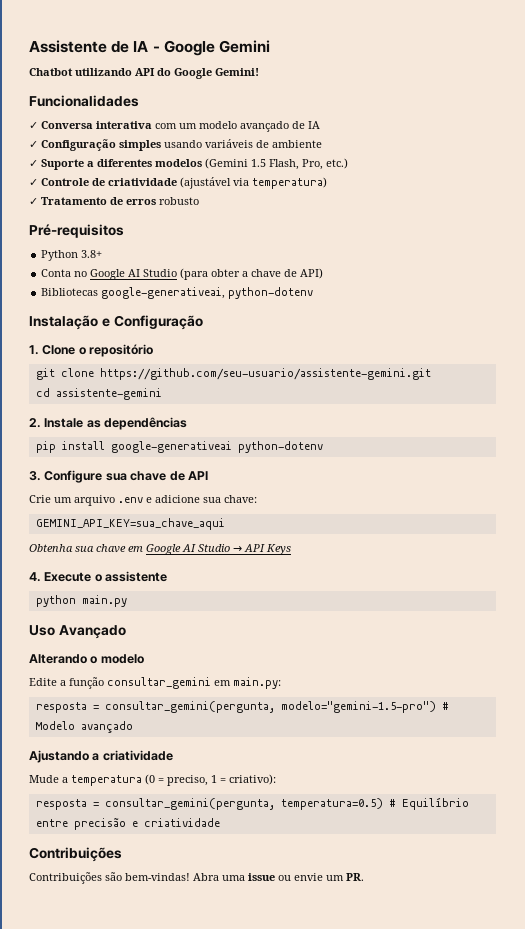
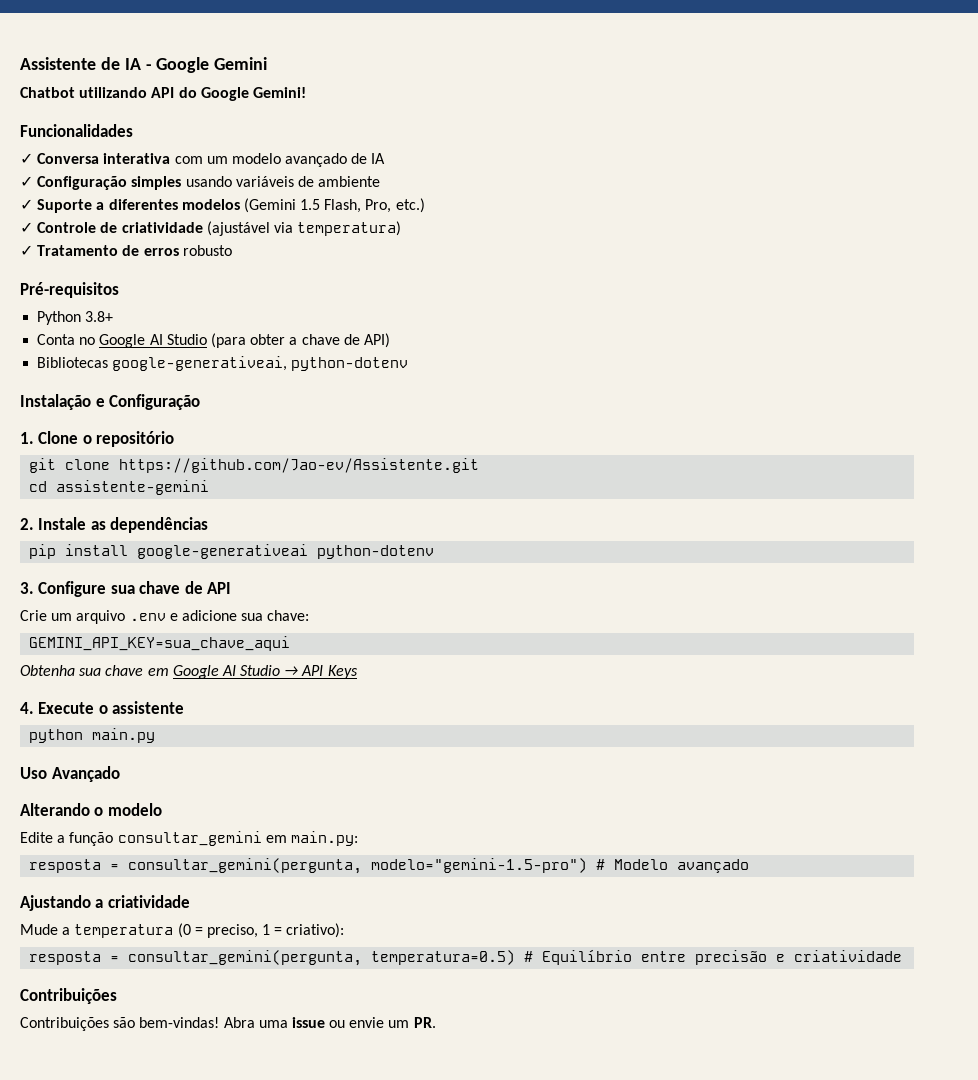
[99,368,431,380] https://github.com/seu-usuario/assistente-gemini.git -> [119,458,480,473] https://github.com/Jao-ev/Assistente.git

